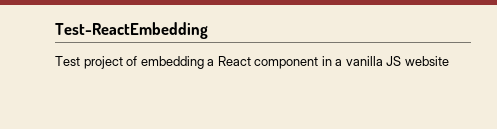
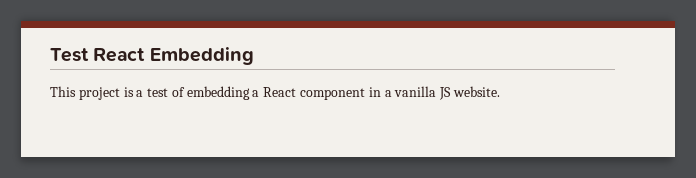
[55,22,208,39] [55,56,123,69] Test-ReactEmbedding // Test project -> [50,47,254,65] [50,86,169,100] Test React Embedding // This project is a test
[404,56,449,66] website -> [452,86,500,97] website.

